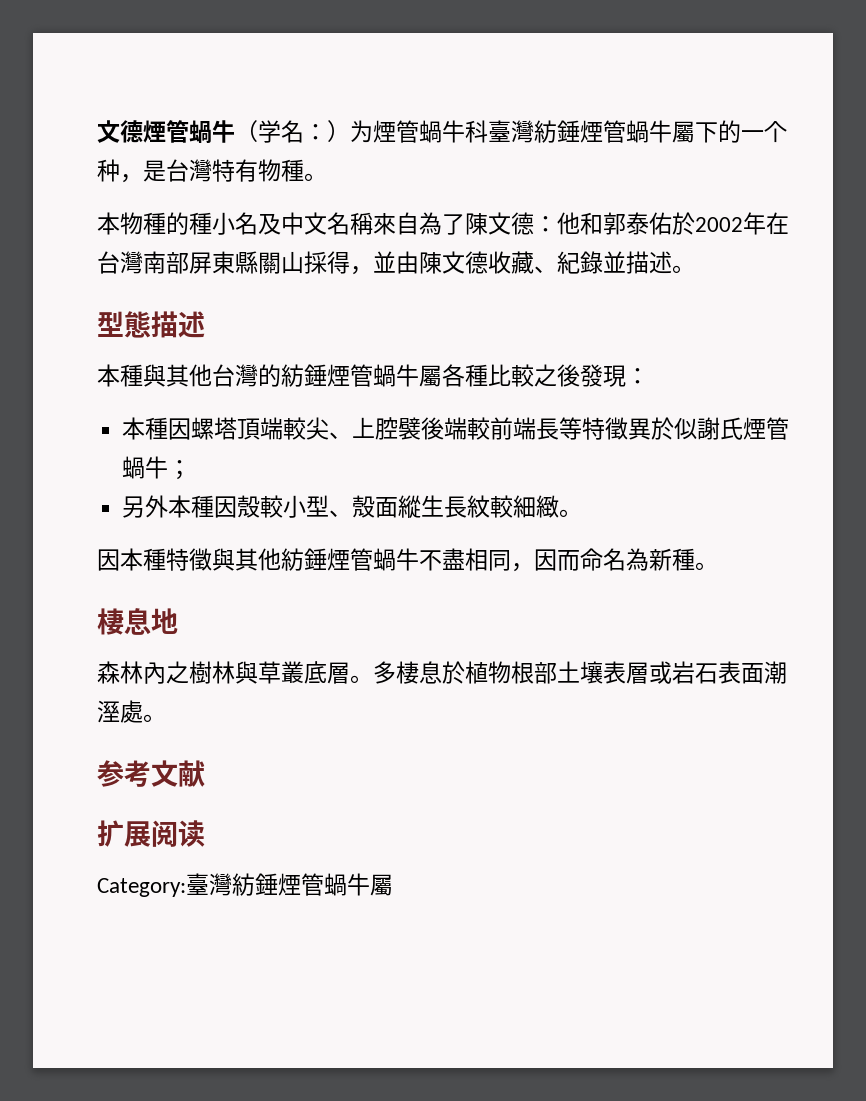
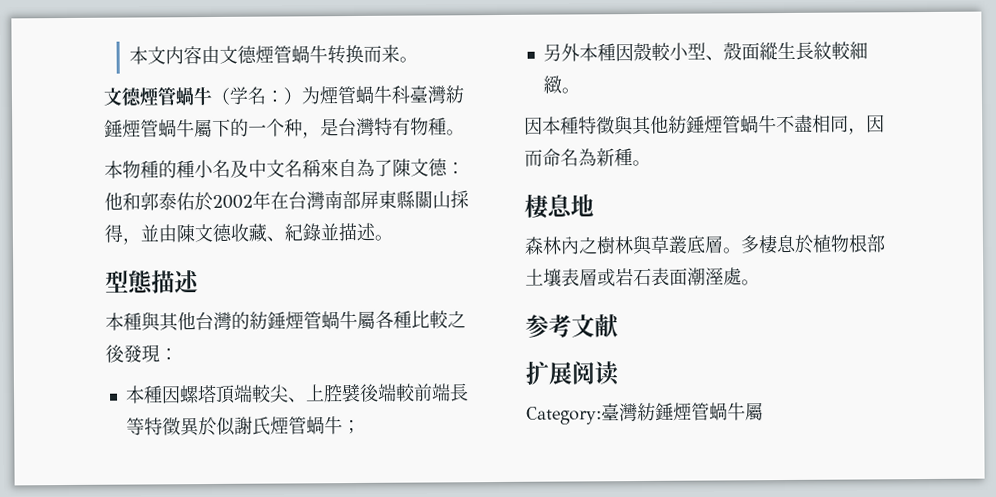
(97, 131) none -> [128,44,418,65] 本文内容由文德煙管蝸牛转换而来。 //

